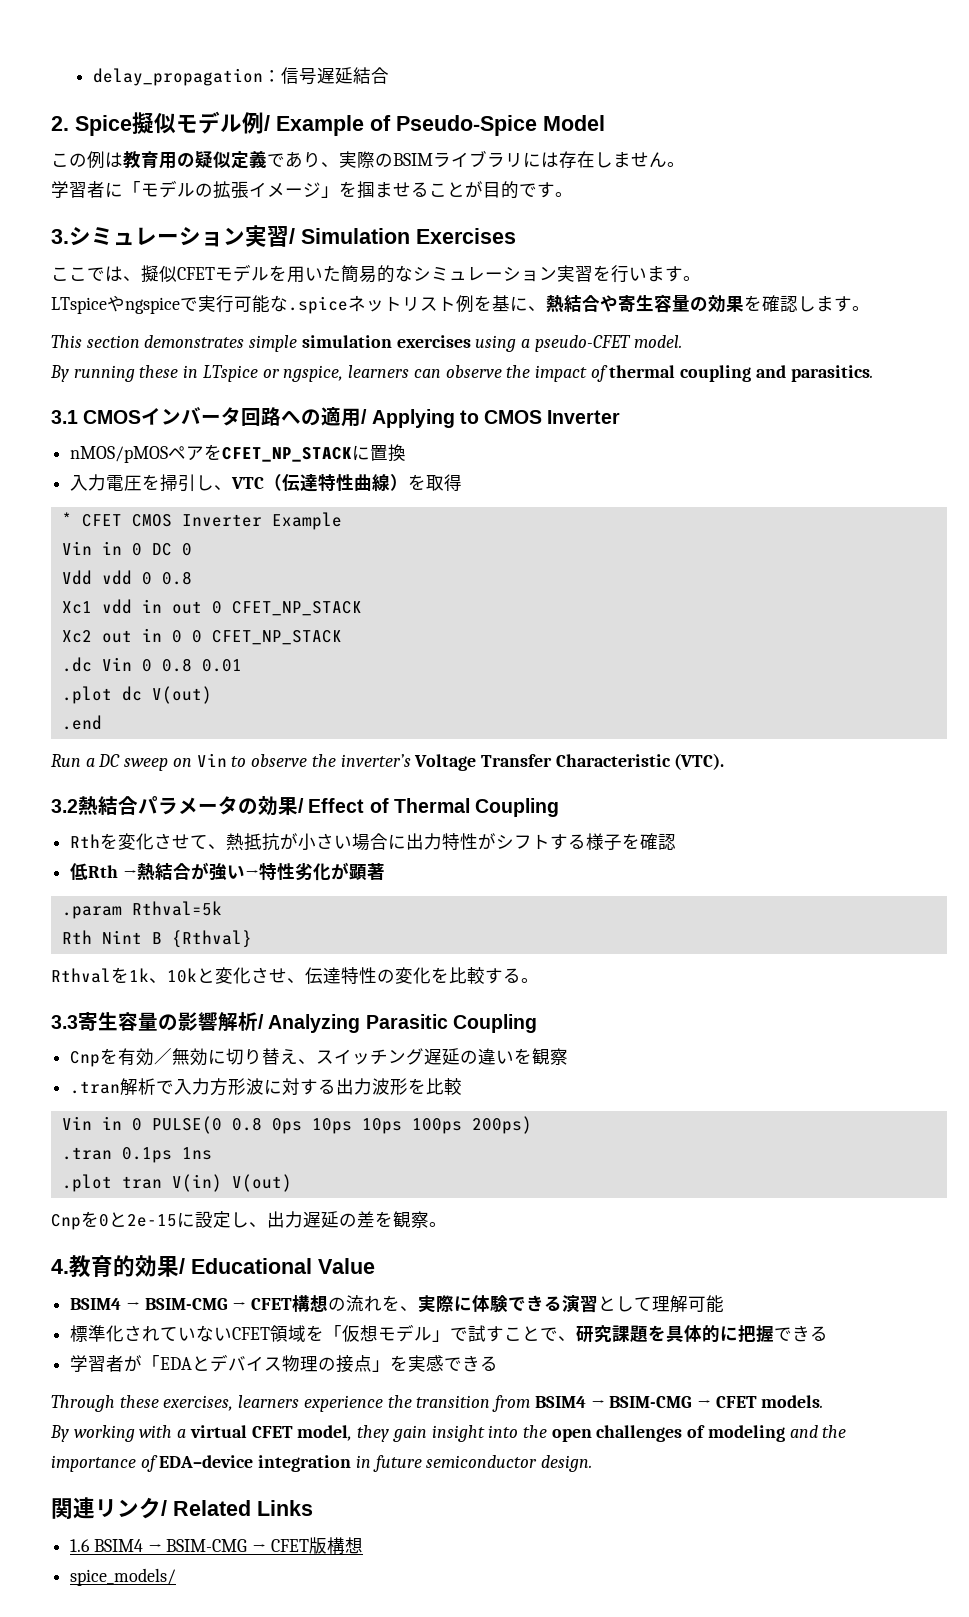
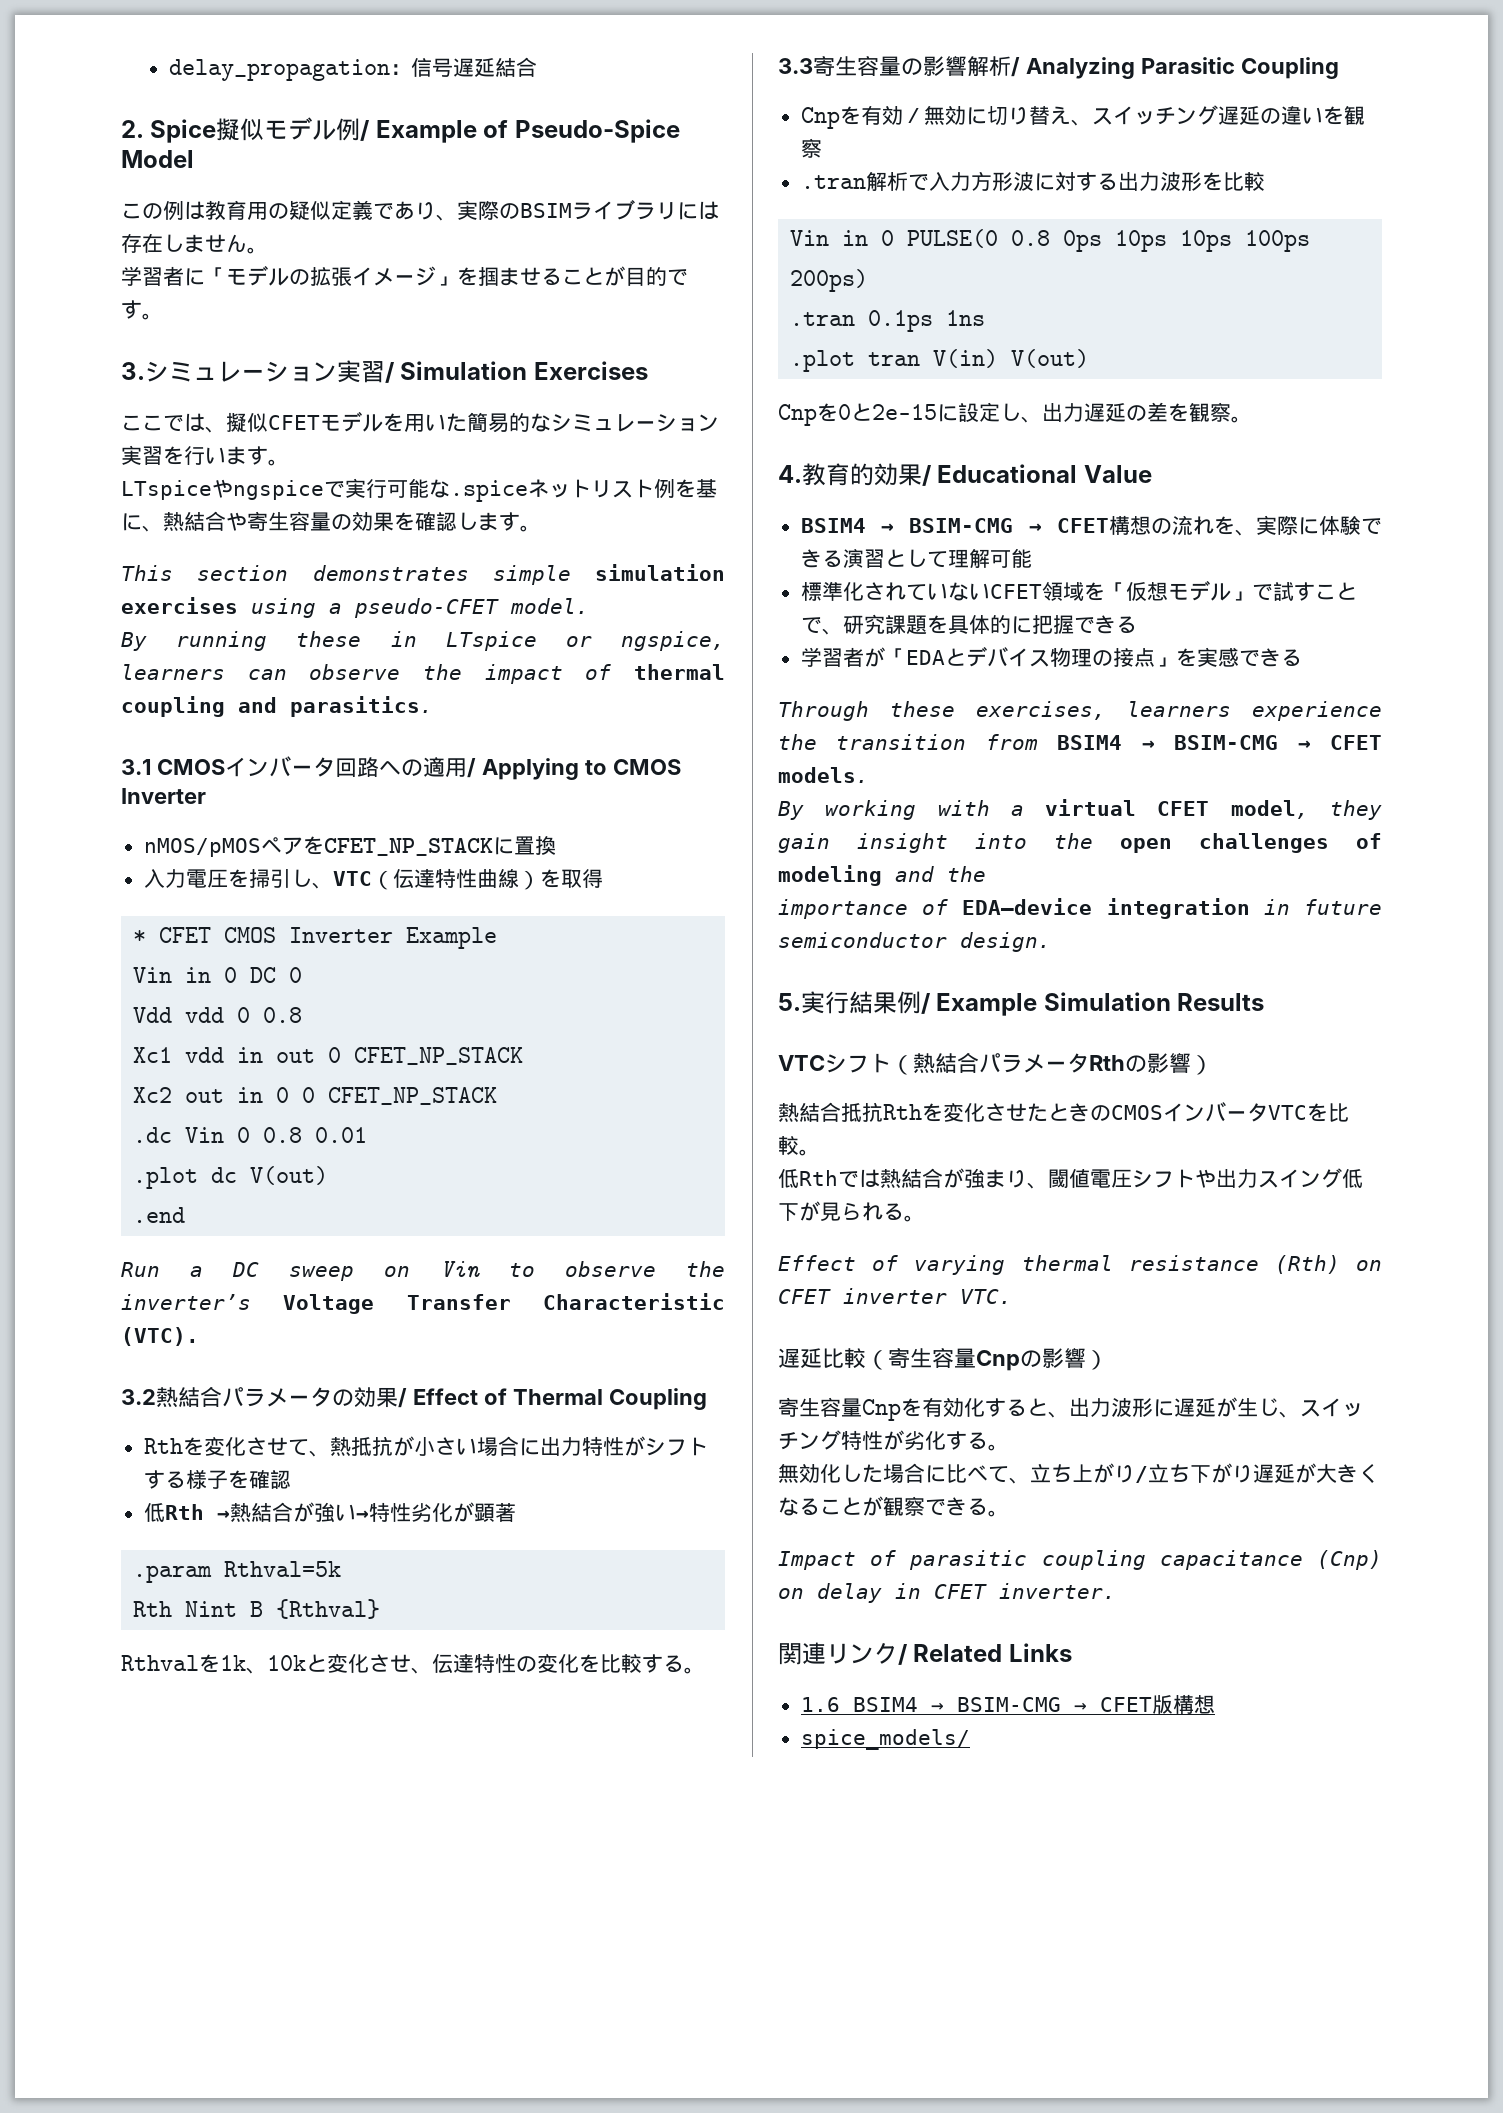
(593, 1463) none -> [778,991,1265,1016] [778,1052,1213,1075] [778,1102,1349,1122] [778,1136,820,1156] [778,1168,1363,1189] [778,1201,925,1222] [778,1255,1382,1275] [778,1288,1012,1304] [778,1347,1108,1371] [778,1397,1363,1421] [778,1430,1009,1451] [778,1463,1379,1484] [778,1496,1009,1517] [778,1550,1382,1570] [778,1583,1116,1603] // 5.実行結果例/ Example Simulation Results // VTCシフト（熱結合パラメータRthの影響） // 熱結合抵抗Rthを変化させたときのCMOSインバータVTCを比較。 // 低Rthでは熱結合が強まり、閾値電圧シフトや出力スイング低下が見られる。 // Effect of varying thermal resistance (Rth) on CFET inverter VTC. // 遅延比較（寄生容量Cnpの影響） // 寄生容量Cnpを有効化すると、出力波形に遅延が生じ、スイッチング特性が劣化する。 // 無効化した場合に比べて、立ち上がり/立ち下がり遅延が大きくなることが観察できる。 // Impact of parasitic coupling capacitance (Cnp) on delay in CFET inverter.

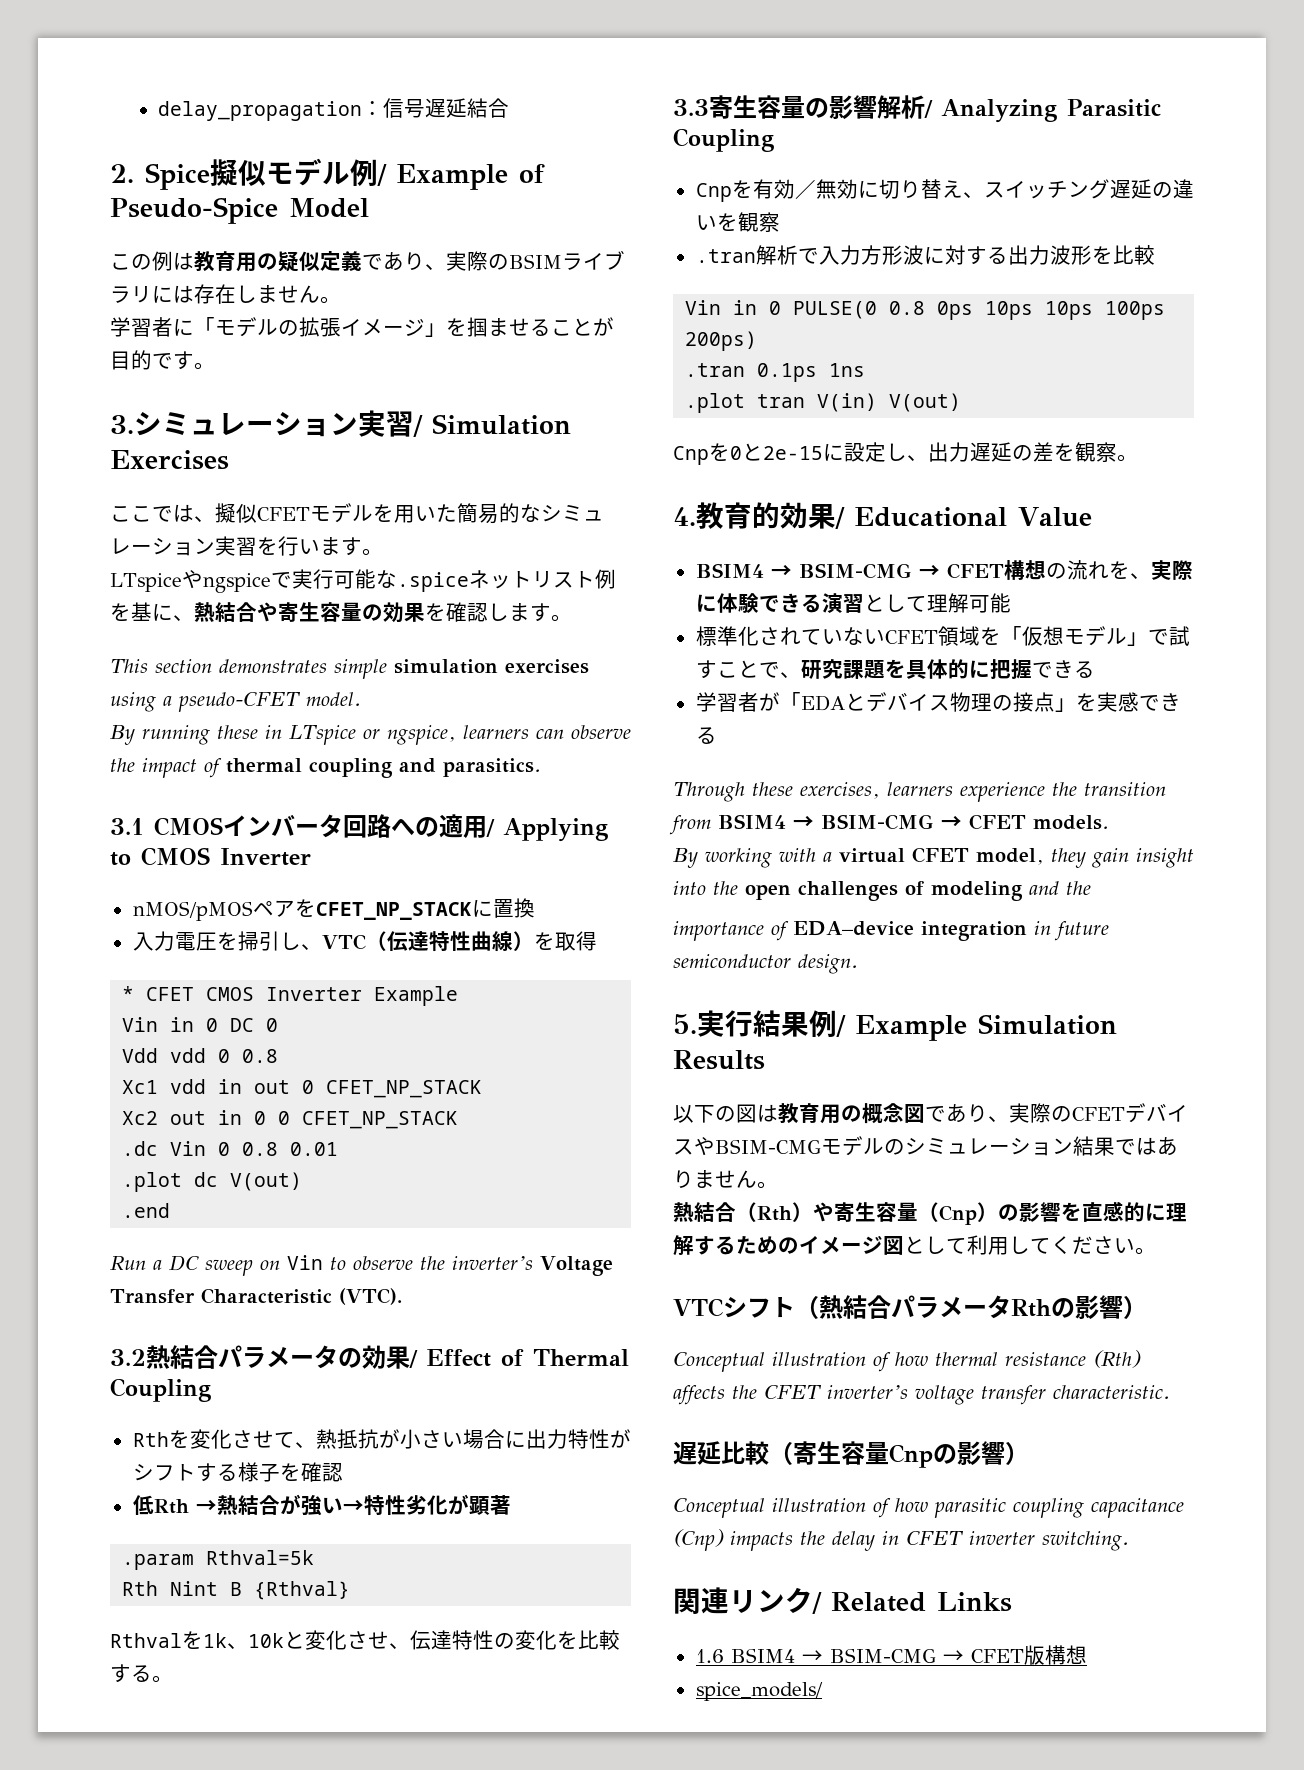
(1265, 1002) none -> [673,1103,1188,1124] [673,1136,1178,1156] [673,1170,778,1189] [673,1201,1187,1225] [673,1235,1156,1256] // 以下の図は教育用の概念図であり、実際のCFETデバイスやBSIM-CMGモデルのシミュレーション結果ではありません。 // 熱結合（Rth）や寄生容量（Cnp）の影響を直感的に理解するためのイメージ図として利用してください。
[778,1102,1349,1122] [778,1136,820,1156] [778,1168,1363,1189] [778,1201,925,1222] [778,1255,1382,1275] [778,1288,1012,1304] 熱結合抵抗Rthを変化させたときのCMOSインバータVTCを比較。 // 低Rthでは熱結合が強まり、閾値電圧シフトや出力スイング低下が見られる。 // Effect of varying thermal resistance (Rth) on CFET inverter VTC. -> [673,1350,1141,1372] [673,1385,1170,1405] Conceptual illustration of how thermal resistance (Rth) affects the CFET inverter’s voltage transfer characteristic.
[778,1397,1363,1421] [778,1430,1009,1451] [778,1463,1379,1484] [778,1496,1009,1517] [778,1550,897,1570] 寄生容量Cnpを有効化すると、出力波形に遅延が生じ、スイッチング特性が劣化する。 // 無効化した場合に比べて、立ち上がり/立ち下がり遅延が大きくなることが観察できる。 // Impact of -> [673,1498,928,1518] Conceptual illustration of how
[778,1588,804,1599] on -> [730,1531,825,1551] impacts the
[999,1583,1116,1599] inverter. -> [969,1531,1129,1551] inverter switching.

